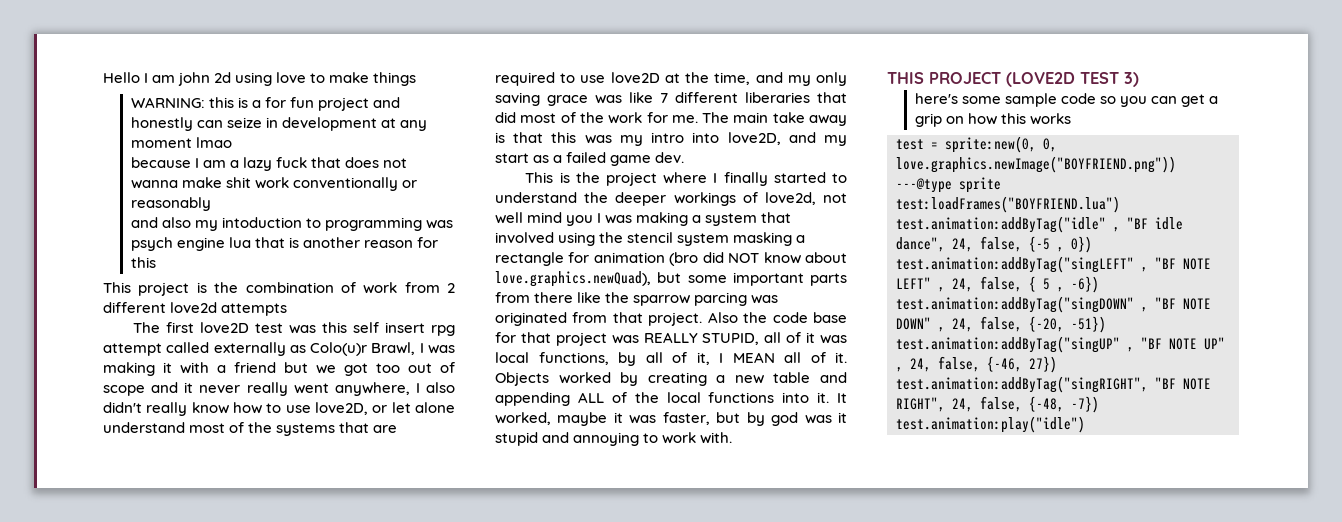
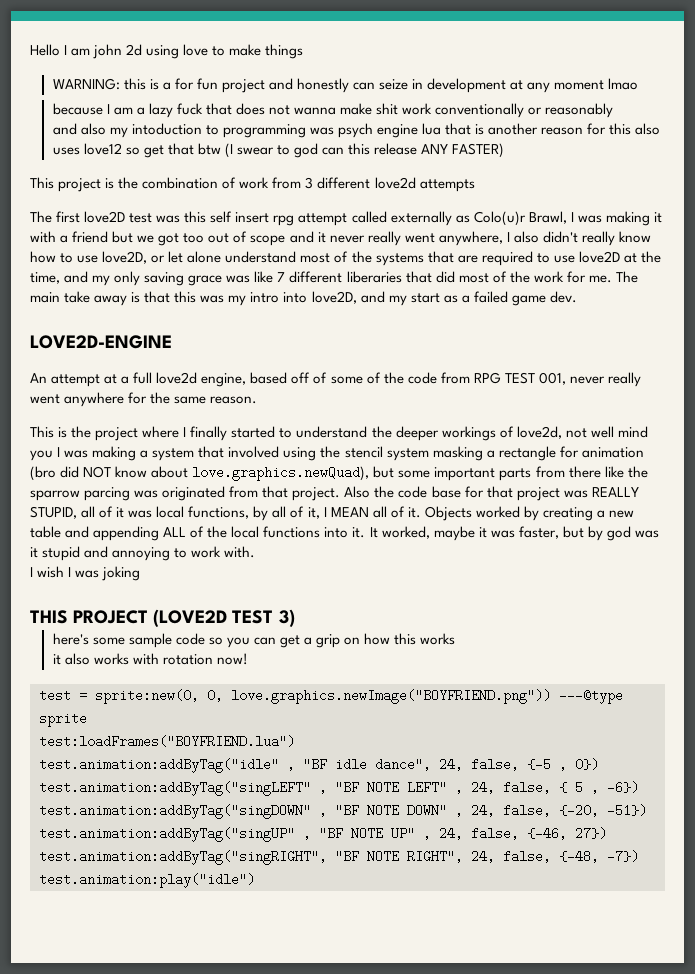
(156, 262) none -> [635,123,661,135] [52,143,505,158] also uses love12 so get that btw (I swear to god can this release ANY FASTER)
[447,283,455,293] 2 -> [305,177,314,189] 3
(685, 157) none -> [30,335,172,349] [30,372,641,387] [30,392,258,407] // LOVE2D-ENGINE // An attempt at a full love2d engine, based off of some of the code from RPG TEST 001, never really went anywhere for the same reason.
(733, 438) none -> [30,566,141,581] // I wish I was joking
(1072, 119) none -> [52,653,248,665] // it also works with rotation now!

